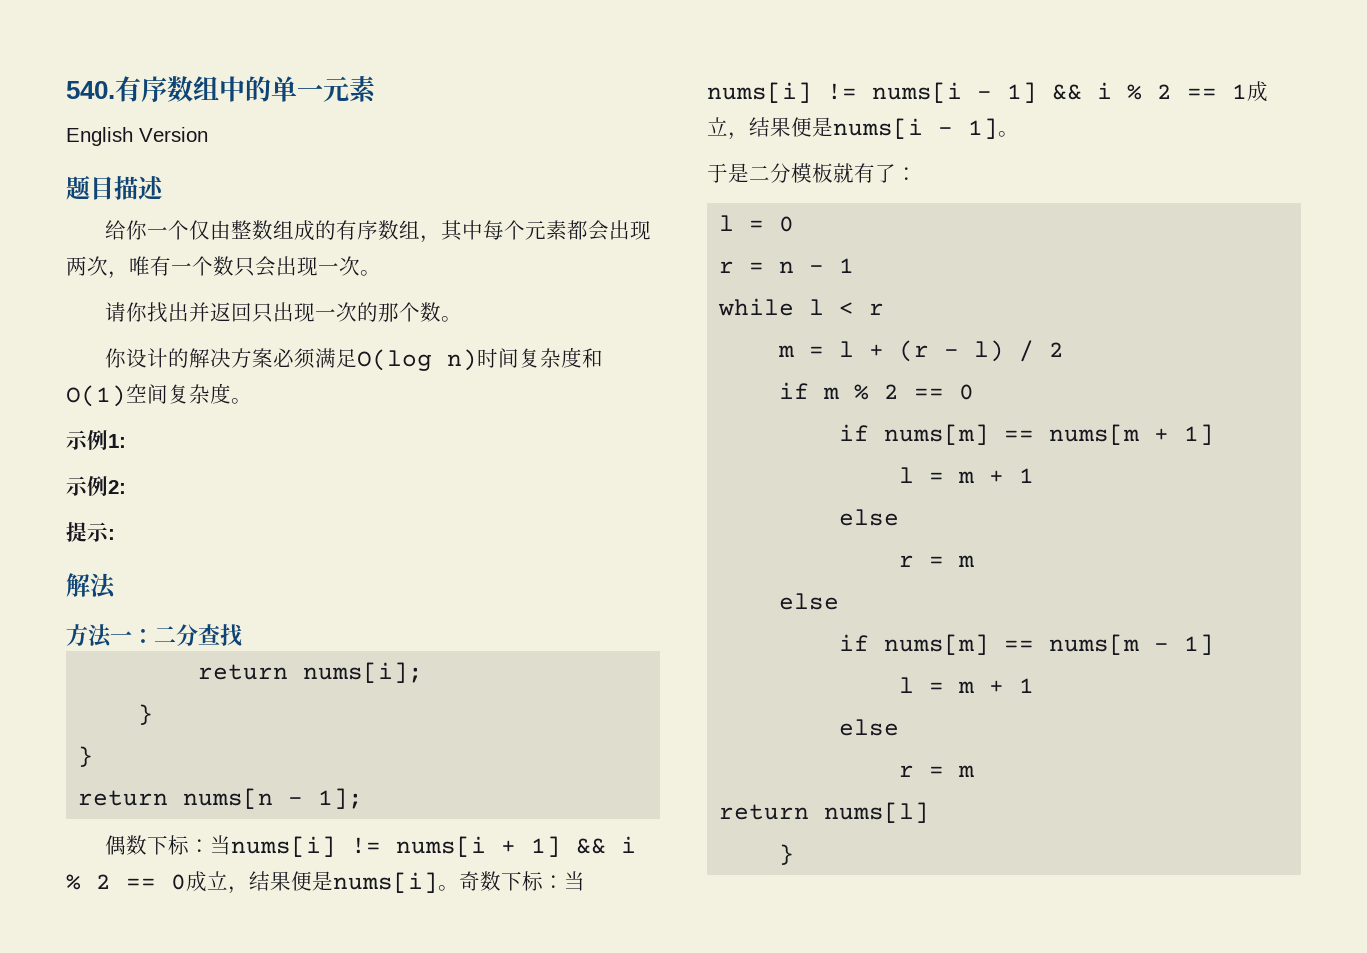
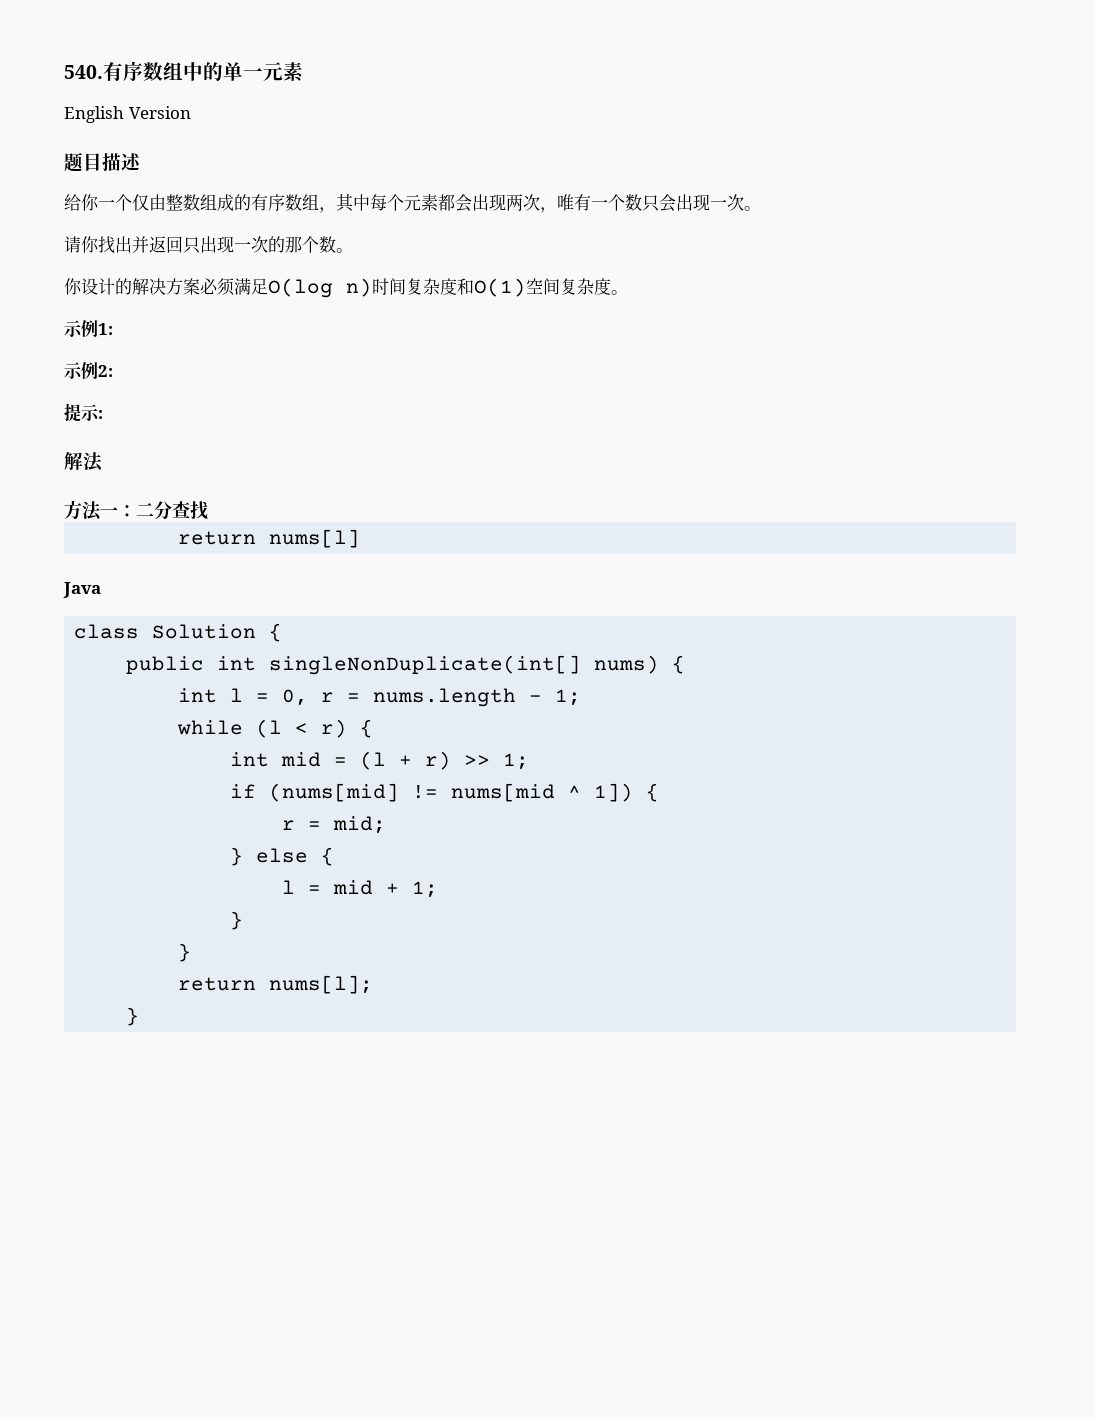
[303,662,424,683] [138,704,154,725] [78,746,94,767] [78,788,364,809] [104,835,636,857] [66,871,585,894] [707,81,1268,103] [707,117,1019,140] [707,163,917,183] [719,215,795,232] [719,258,855,273] [718,298,885,316] [778,340,1065,362] [779,382,975,400] [839,424,1215,445] [899,467,1035,483] [839,509,900,526] [899,555,975,567] [779,593,840,610] [839,634,1215,655] [899,677,1035,693] [839,719,900,736] [899,765,975,777] [719,802,930,823] nums[i]; // } // } // return nums[n - 1]; // 偶数下标：当nums[i] != nums[i + 1] && i % 2 == 0成立，结果便是nums[i]。奇数下标：当nums[i] != nums[i - 1] && i % 2 == 1成立，结果便是nums[i - 1]。 // 于是二分模板就有了： // l = 0 // r = n - 1 // while l < r // m = l + (r - l) / 2 // if m % 2 == 0 // if nums[m] == nums[m + 1] // l = m + 1 // else // r = m // else // if nums[m] == nums[m - 1] // l = m + 1 // else // r = m // return nums[l] -> [269,529,361,548] [63,582,101,598] [74,623,283,642] [126,655,686,675] [178,688,582,707] [177,719,374,738] [230,751,530,770] [230,783,660,802] [282,816,387,834] [230,847,335,866] [282,880,439,898] [230,911,244,930] [178,943,192,962] [178,975,374,994] nums[l] // Java // class Solution { // public int singleNonDuplicate(int[] nums) { // int l = 0, r = nums.length - 1; // while (l < r) { // int mid = (l + r) >> 1; // if (nums[mid] != nums[mid ^ 1]) { // r = mid; // } else { // l = mid + 1; // } // } // return nums[l];

